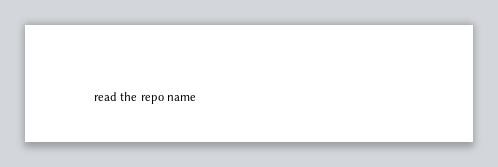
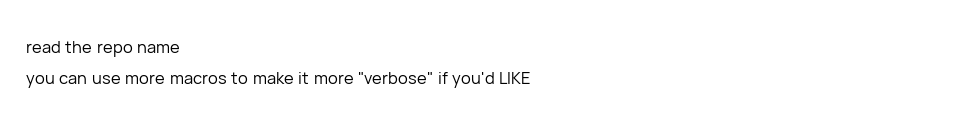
(197, 98) none -> [26,72,531,88] // you can use more macros to make it more "verbose" if you'd LIKE

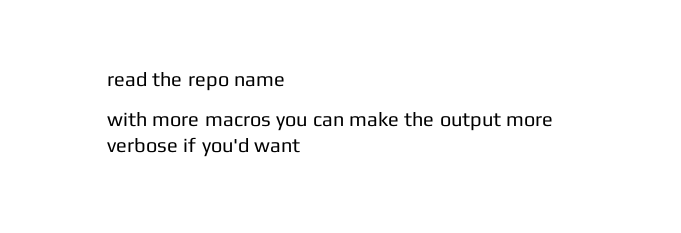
[26,72,434,88] you can use more macros to make it more "verbose" -> [107,112,554,131] [107,138,178,153] with more macros you can make the output more verbose
[499,72,531,84] LIKE -> [254,139,301,153] want

